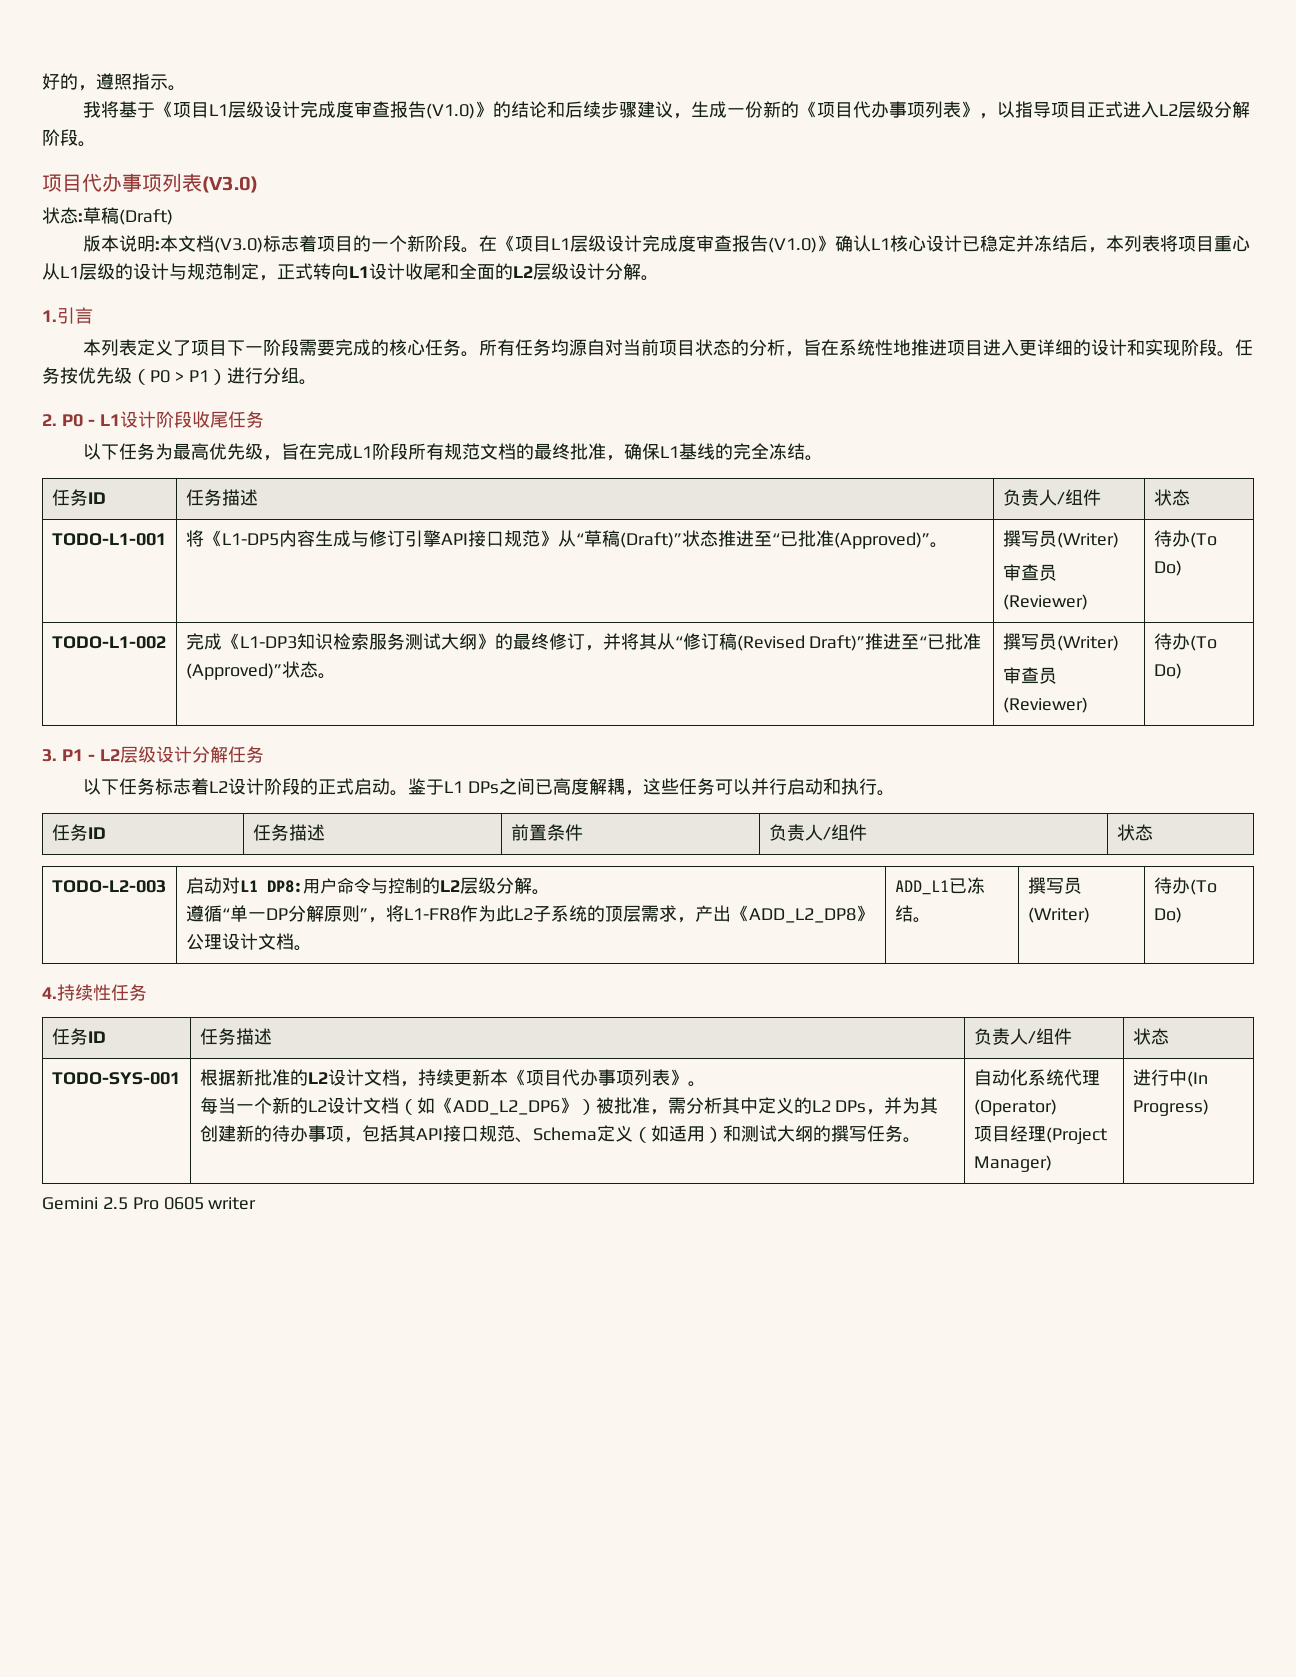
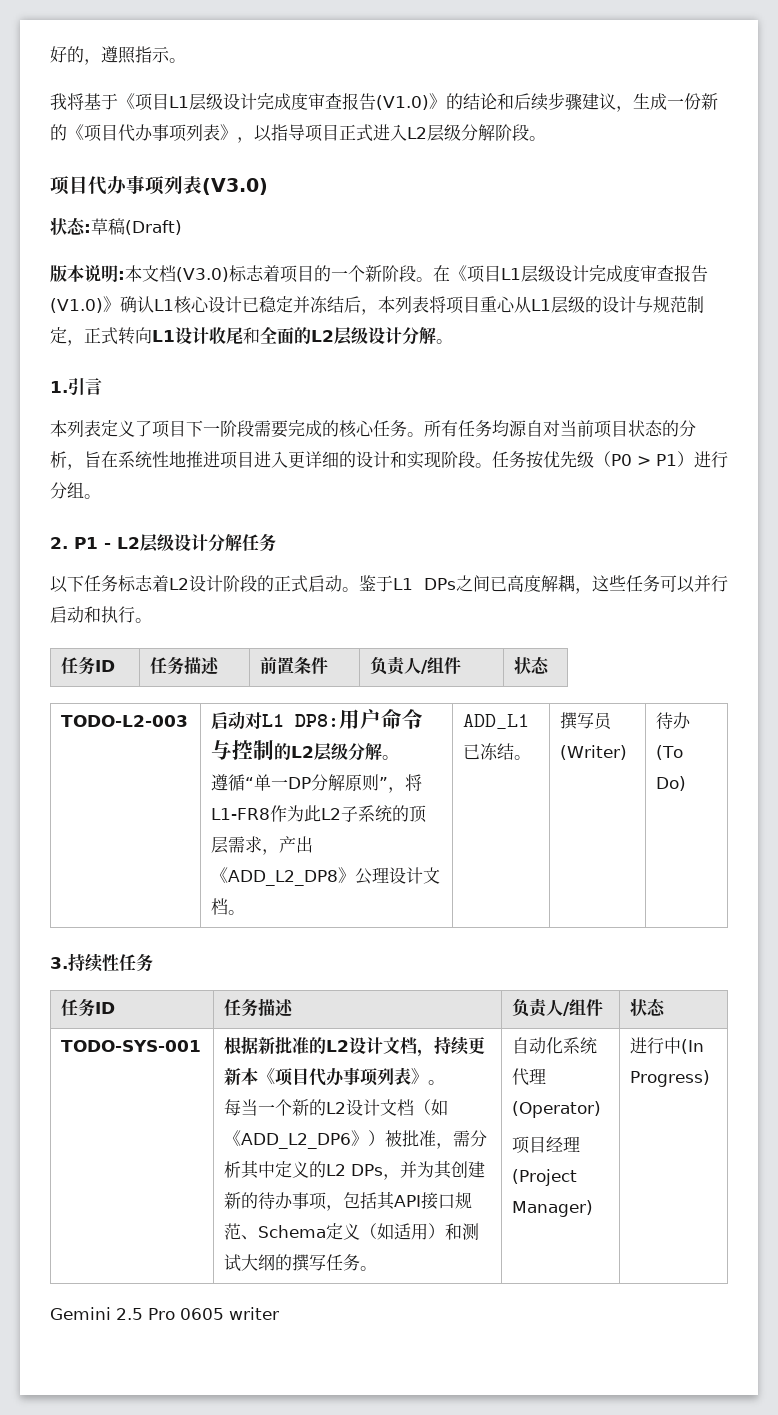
[61,411,264,428] [83,443,824,461] [51,489,106,506] [185,489,258,506] [1002,489,1101,506] [1153,489,1190,506] [51,533,166,546] [185,530,948,549] [1002,530,1119,548] [1002,564,1057,581] [1002,594,1088,610] [1153,530,1217,548] [1153,560,1182,576] [51,636,166,649] [185,633,982,651] [185,661,336,680] [1002,633,1119,651] [1002,667,1057,684] [1002,697,1088,713] [1153,633,1217,651] [1153,663,1182,679] [42,749,57,762] P0 - L1设计阶段收尾任务 // 以下任务为最高优先级，旨在完成L1阶段所有规范文档的最终批准，确保L1基线的完全冻结。 // 任务ID | 任务描述 | 负责人/组件 | 状态 // TODO-L1-001 | 将《L1-DP5内容生成与修订引擎API接口规范》从“草稿(Draft)”状态推进至“已批准(Approved)”。 | 撰写员(Writer) // 审查员(Reviewer) | 待办(To Do) // TODO-L1-002 | 完成《L1-DP3知识检索服务测试大纲》的最终修订，并将其从“修订稿(Revised Draft)”推进至“已批准(Approved)”状态。 | 撰写员(Writer) // 审查员(Reviewer) | 待办(To Do) // 3. -> (68, 543) none
[42,987,57,999] 4. -> [50,957,68,969] 3.

